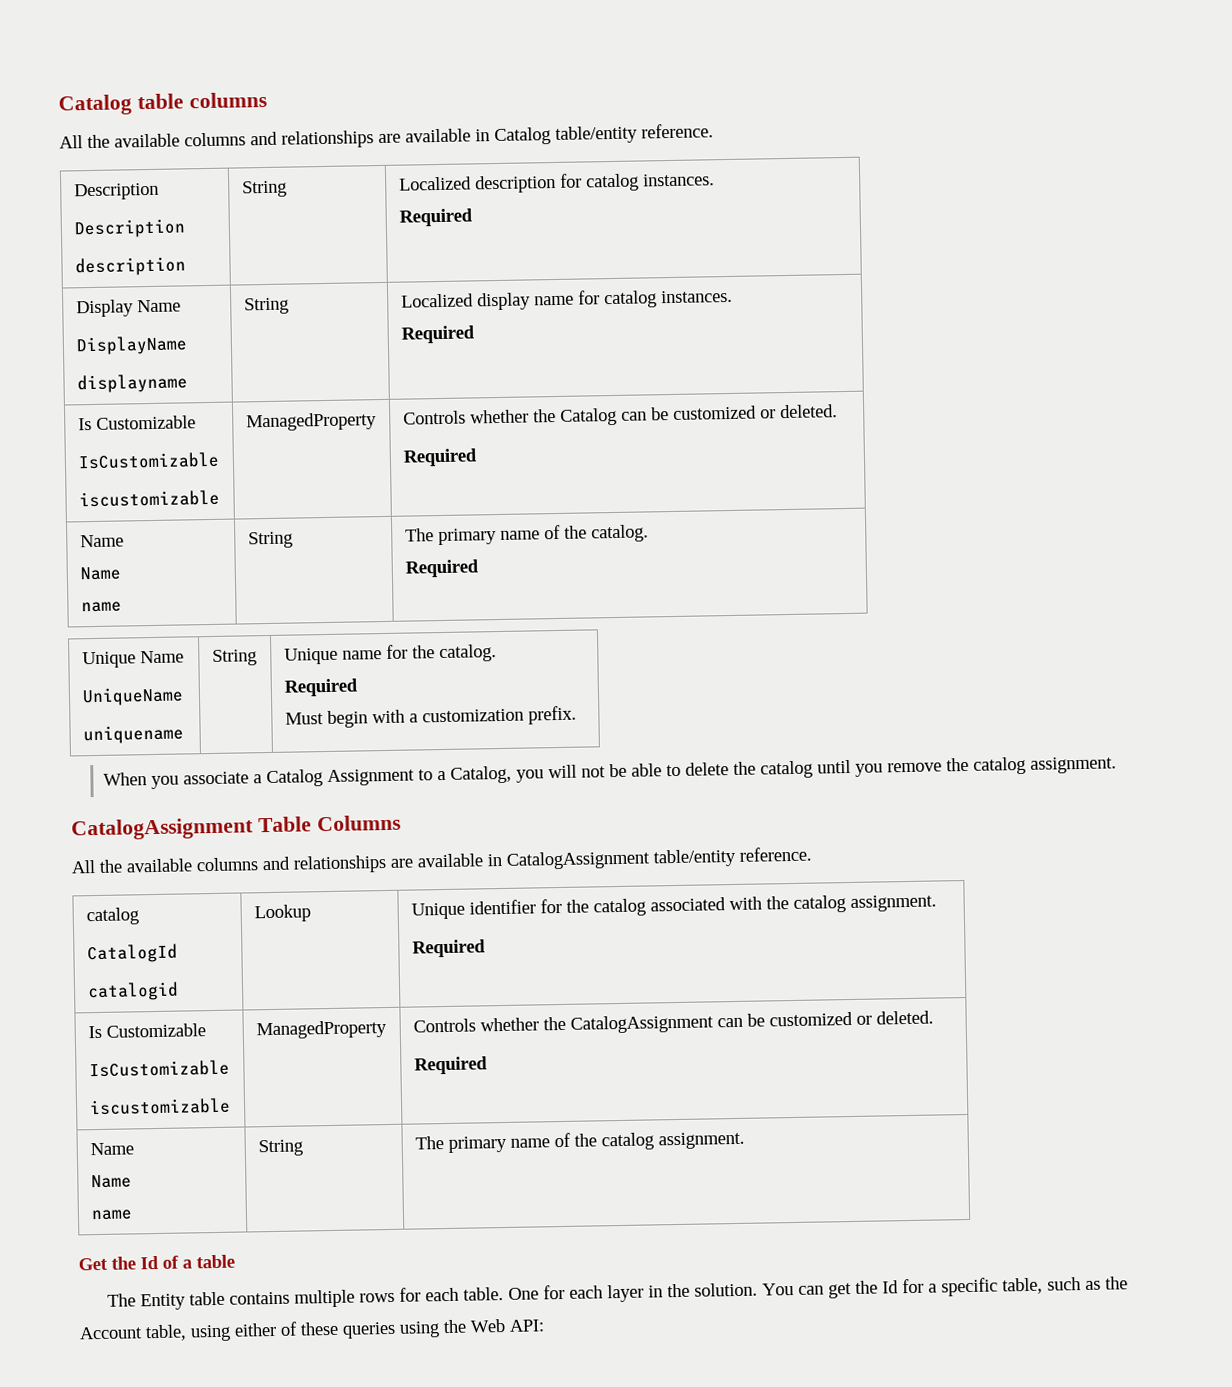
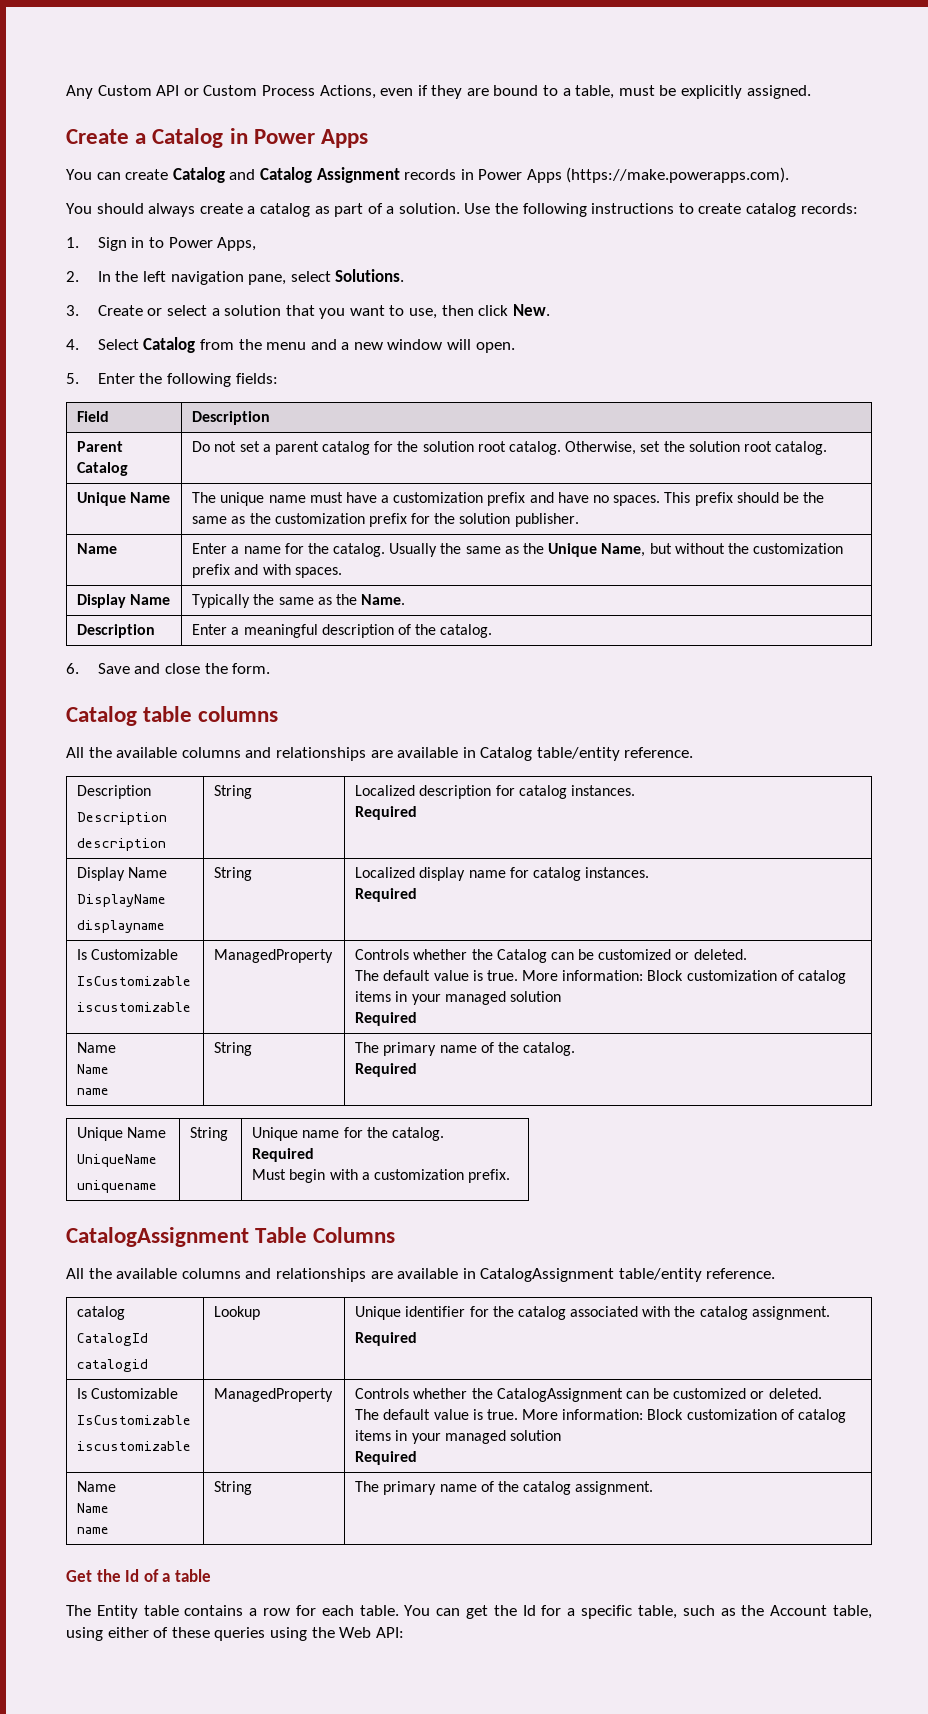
(58, 105) none -> [66,85,811,99] [66,128,369,148] [66,167,790,183] [66,203,858,217] [66,237,257,251] [66,269,405,285] [66,304,550,319] [66,337,515,353] [66,373,278,387] [77,411,110,422] [192,411,271,425] [77,441,124,452] [77,462,129,476] [192,441,828,455] [77,492,171,506] [192,492,825,506] [192,513,579,527] [77,543,118,554] [192,543,844,557] [192,564,342,578] [77,594,171,608] [192,594,406,608] [77,624,156,638] [192,624,493,638] [66,663,271,674] Any Custom API or Custom Process Actions, even if they are bound to a table, must be explicitly assigned. // Create a Catalog in Power Apps // You can create Catalog and Catalog Assignment records in Power Apps (https://make.powerapps.com). // You should always create a catalog as part of a solution. Use the following instructions to create catalog records: // 1. Sign in to Power Apps, // 2. In the left navigation pane, select Solutions. // 3. Create or select a solution that you want to use, then click New. // 4. Select Catalog from the menu and a new window will open. // 5. Enter the following fields: // Field | Description // Parent Catalog | Do not set a parent catalog for the solution root catalog. Otherwise, set the solution root catalog. // Unique Name | The unique name must have a customization prefix and have no spaces. This prefix should be the same as the customization prefix for the solution publisher. // Name | Enter a name for the catalog. Usually the same as the Unique Name, but without the customization prefix and with spaces. // Display Name | Typically the same as the Name. // Description | Enter a meaningful description of the catalog. // 6. Save and close the form. //
(838, 411) none -> [355,970,846,984] [355,991,561,1005] // The default value is true. More information: Block customization of catalog items in your managed solution
[102,756,1117,790] // When you associate a Catalog Assignment to a Catalog, you will not be able to delete the catalog until you remove the catalog assignment. -> (511, 1176) none
(934, 1017) none -> [355,1409,846,1423] [355,1430,561,1444] // The default value is true. More information: Block customization of catalog items in your managed solution
[294,1289,396,1308] multiple rows -> [249,1608,291,1616] a row
[508,1282,759,1303] One for each layer in the solution. -> (399, 1610) none

